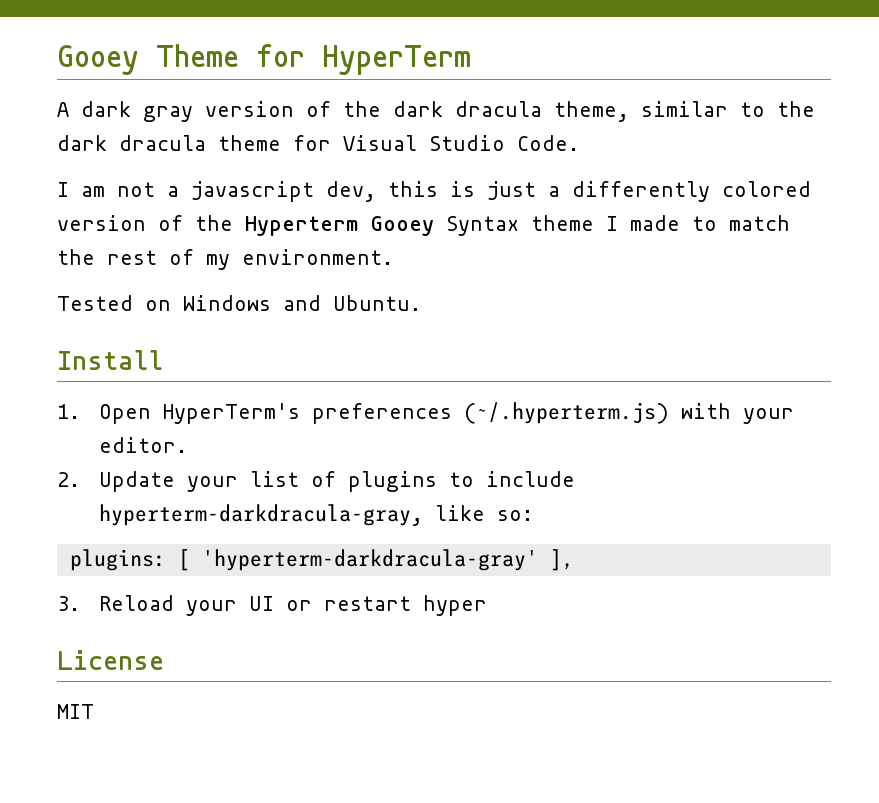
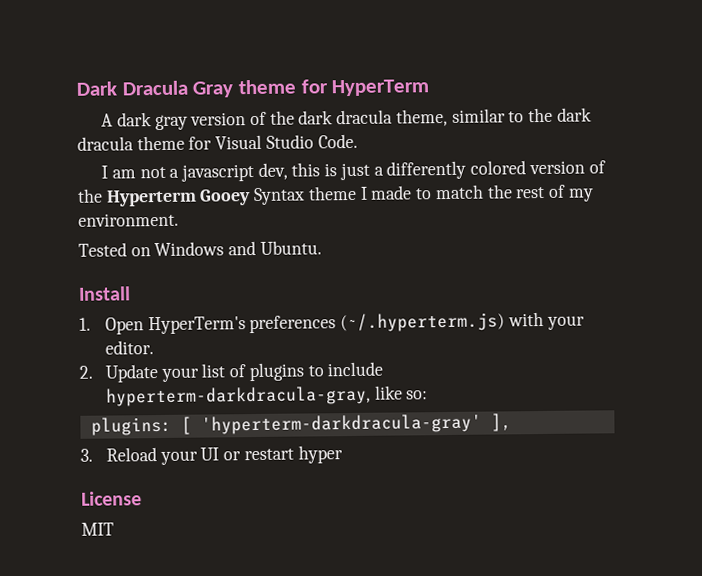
[57,44,239,75] Gooey Theme -> [76,79,297,98] Dark Dracula Gray theme

